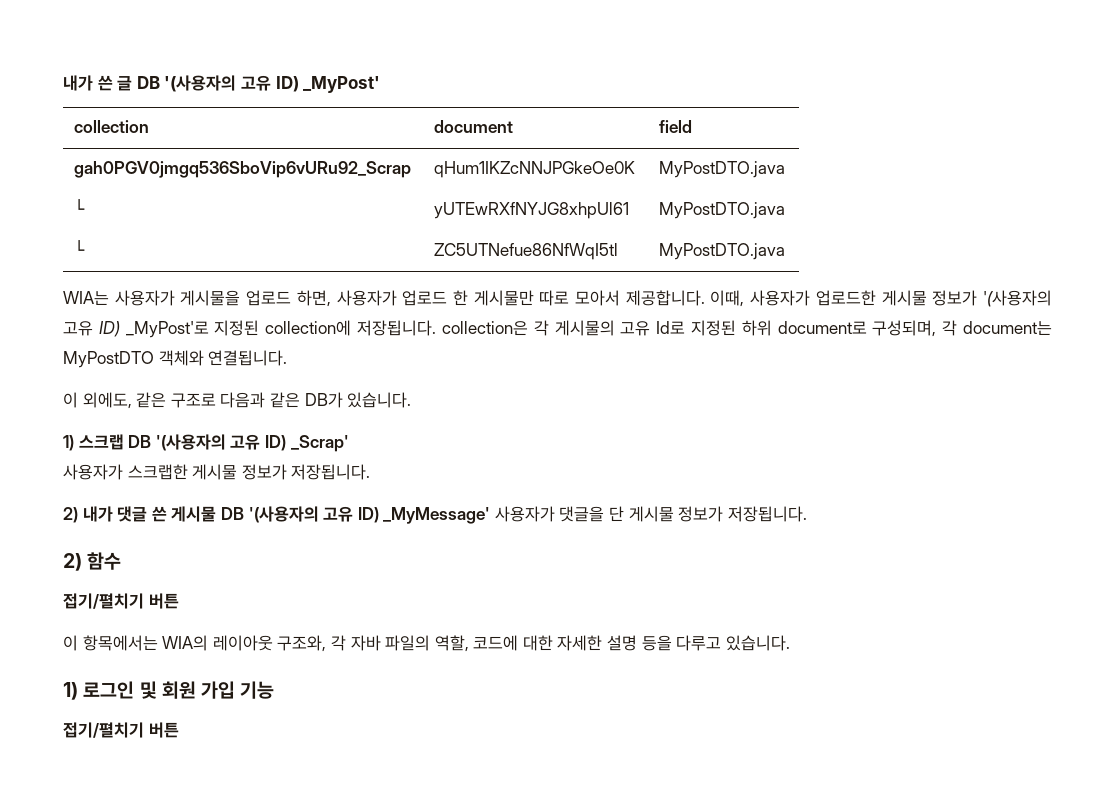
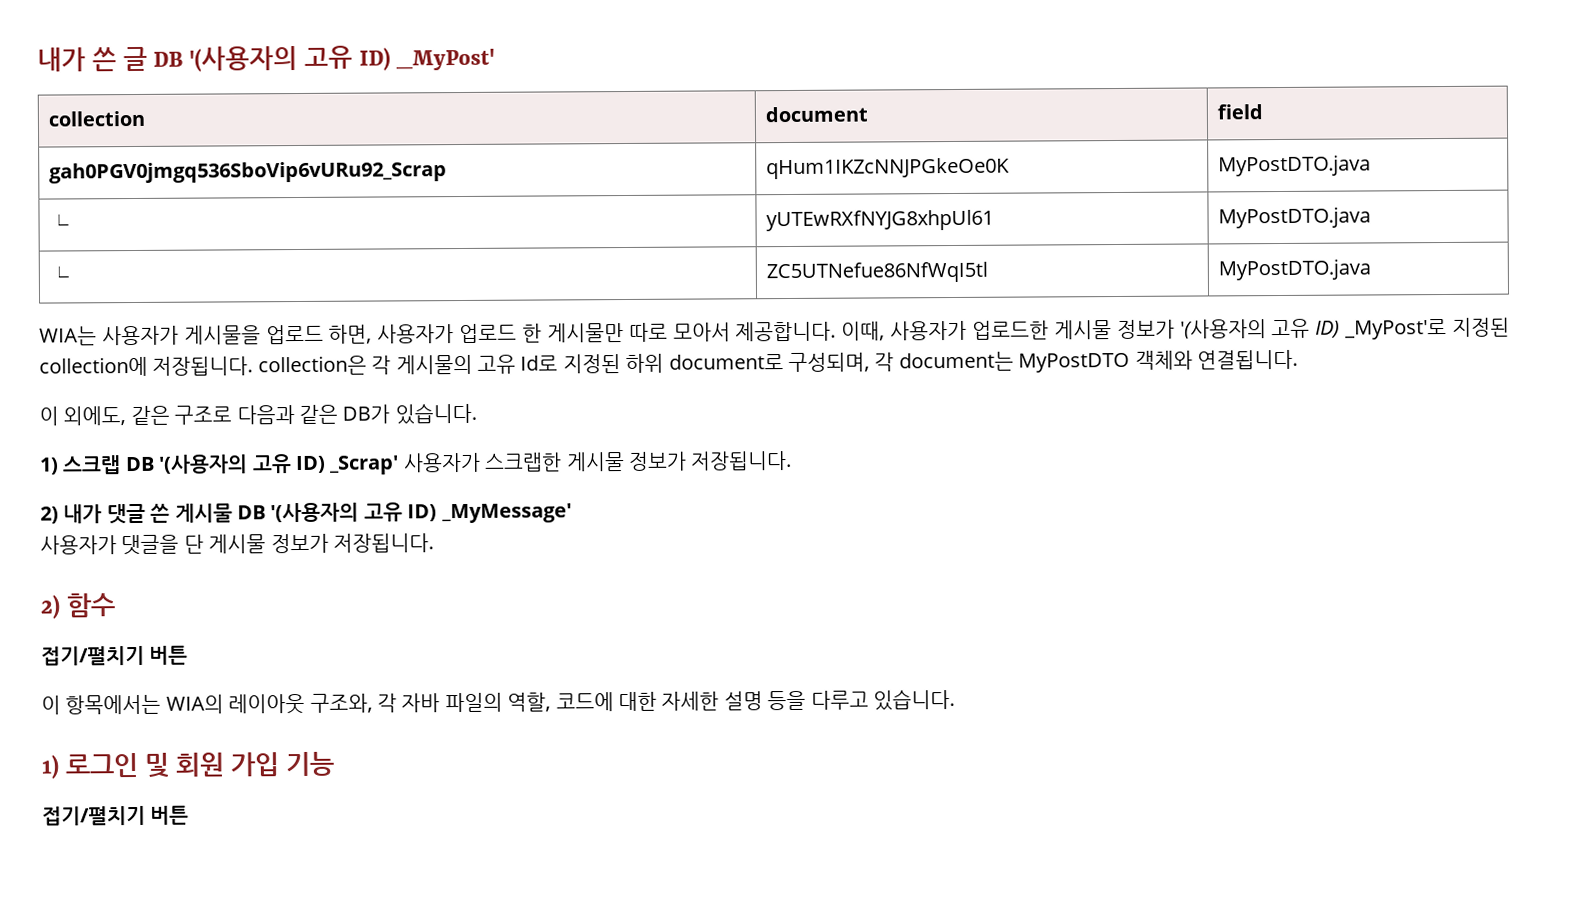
(349, 443) // -> (400, 465) none
(491, 515) none -> (572, 513) //

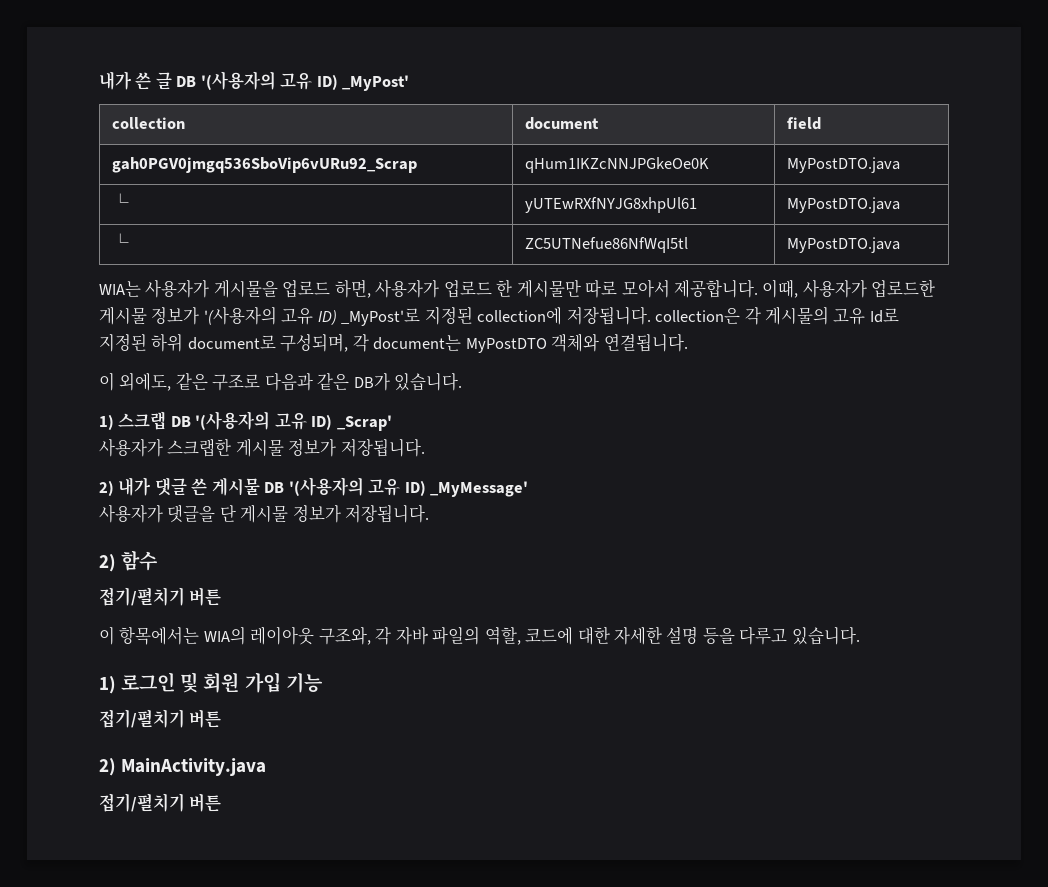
(400, 465) none -> (392, 423) //
(190, 815) none -> [99,758,267,776] [99,793,222,812] // 2) MainActivity.java // 접기/펼치기 버튼

